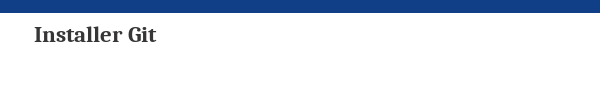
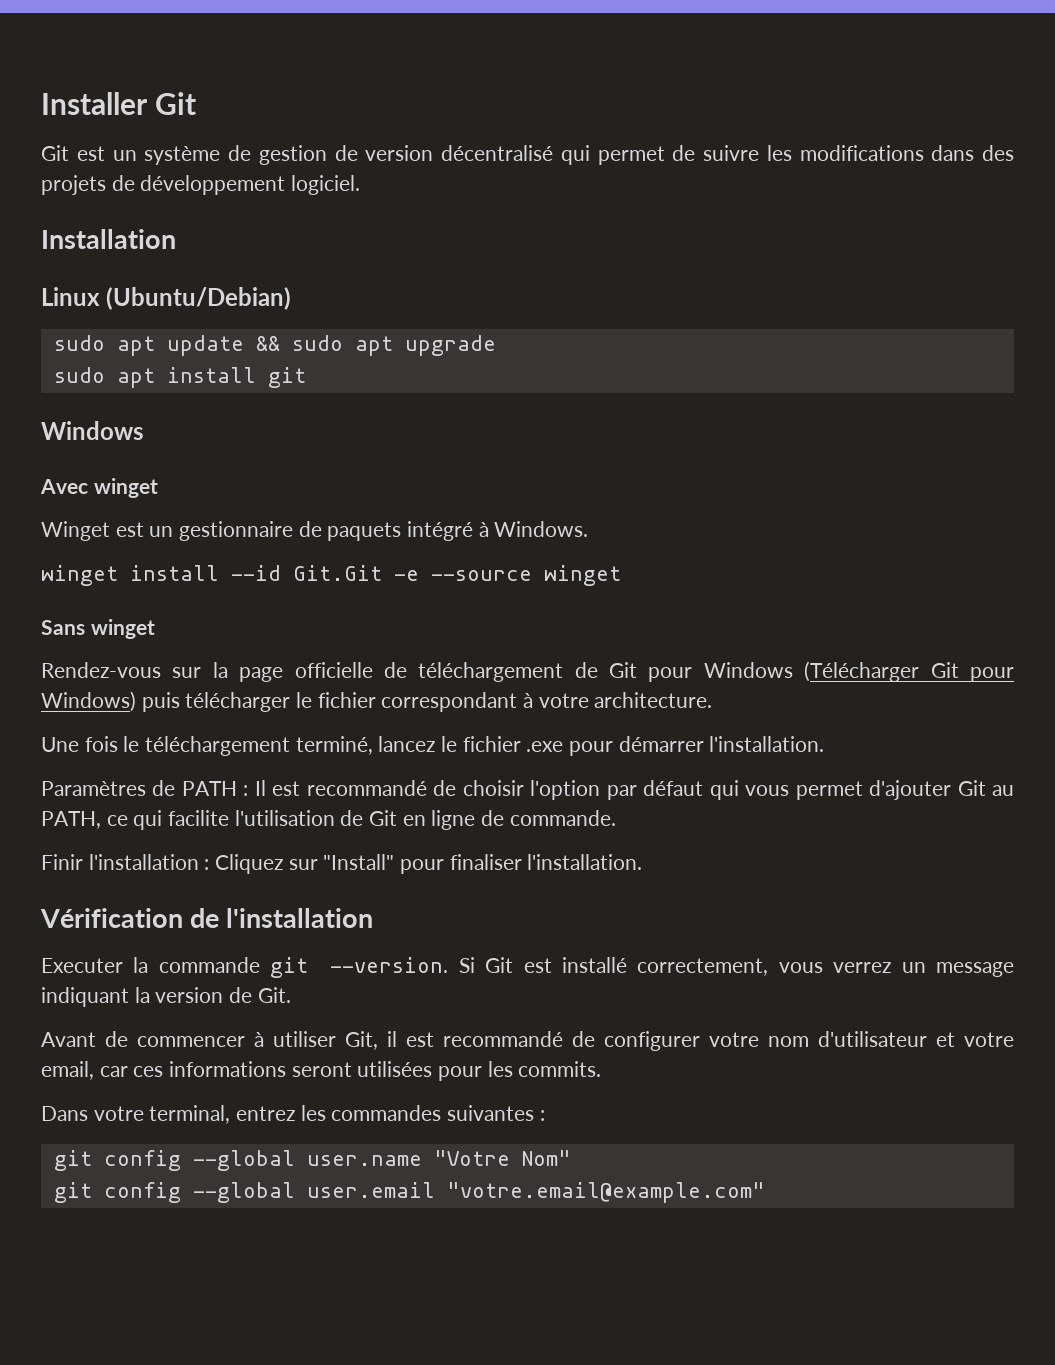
(158, 34) none -> [41,145,1014,165] [41,175,361,195] [41,229,176,249] [41,287,292,310] [53,335,496,356] [53,367,306,388] [41,421,144,440] [40,478,158,498] [41,521,589,541] [41,565,621,586] [41,619,155,639] [41,661,1014,682] [41,691,713,712] [41,736,825,756] [41,780,1015,800] [41,810,616,830] [41,854,643,874] [40,908,374,928] [41,957,1014,978] [41,987,291,1007] [41,1031,1014,1051] [41,1061,602,1081] [41,1105,545,1124] [53,1150,571,1171] [53,1182,765,1203] // Git est un système de gestion de version décentralisé qui permet de suivre les modifications dans des projets de développement logiciel. // Installation // Linux (Ubuntu/Debian) // sudo apt update && sudo apt upgrade // sudo apt install git // Windows // Avec winget // Winget est un gestionnaire de paquets intégré à Windows. // winget install --id Git.Git -e --source winget // Sans winget // Rendez-vous sur la page officielle de téléchargement de Git pour Windows (Télécharger Git pour Windows) puis télécharger le fichier correspondant à votre architecture. // Une fois le téléchargement terminé, lancez le fichier .exe pour démarrer l'installation. // Paramètres de PATH : Il est recommandé de choisir l'option par défaut qui vous permet d'ajouter Git au PATH, ce qui facilite l'utilisation de Git en ligne de commande. // Finir l'installation : Cliquez sur "Install" pour finaliser l'installation. // Vérification de l'installation // Executer la commande git --version. Si Git est installé correctement, vous verrez un message indiquant la version de Git. // Avant de commencer à utiliser Git, il est recommandé de configurer votre nom d'utilisateur et votre email, car ces informations seront utilisées pour les commits. // Dans votre terminal, entrez les commandes suivantes : // git config --global user.name "Votre Nom" // git config --global user.email "votre.email@example.com"

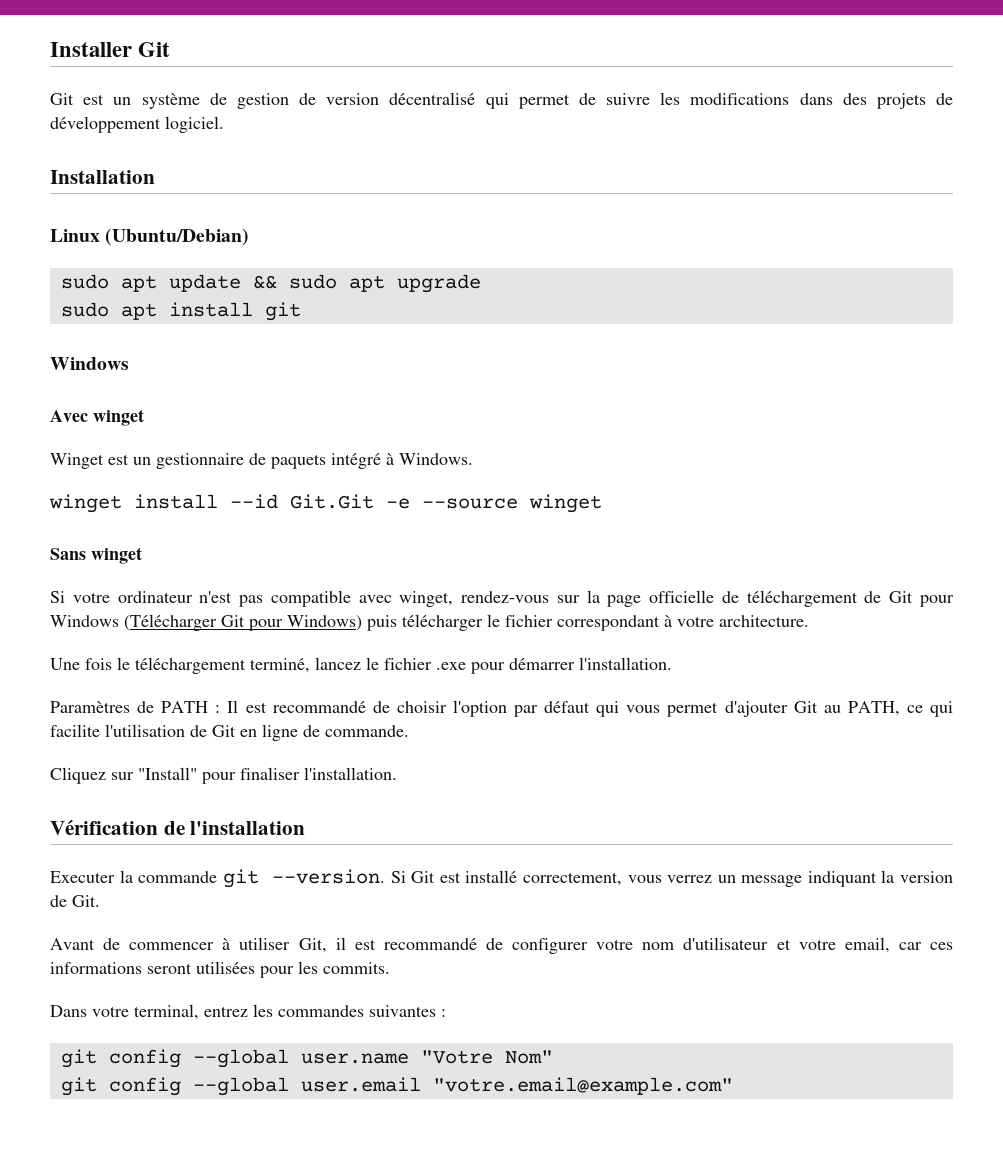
[41,662,161,678] Rendez-vous -> [50,590,550,607] Si votre ordinateur n'est pas compatible avec winget, rendez-vous
[41,854,210,870] Finir l'installation : -> (409, 731) none

